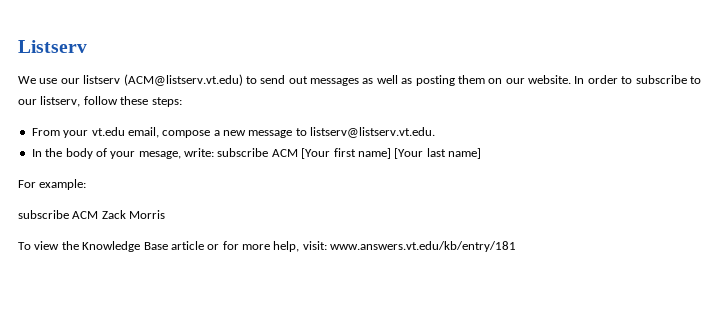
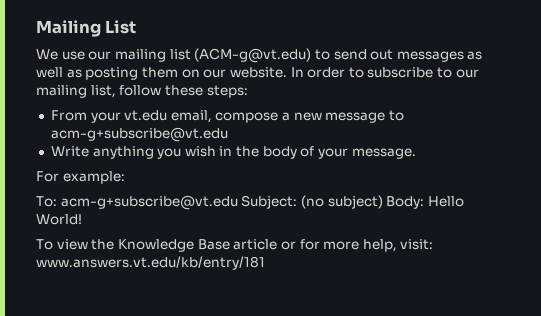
[18,40,87,53] Listserv -> [36,20,137,37] Mailing List
[83,74,243,86] listserv (ACM@listserv.vt.edu) -> [114,48,312,63] mailing list (ACM-g@vt.edu)
[40,96,81,107] listserv, -> [36,85,116,98] mailing list,
[310,127,436,138] [31,148,481,159] [18,179,87,190] [18,210,166,219] listserv@listserv.vt.edu. // In the body of your mesage, write: subscribe ACM [Your first name] [Your last name] // For example: // subscribe ACM Zack Morris -> [50,127,228,142] [50,146,416,159] [36,171,125,184] [36,195,464,210] [36,214,82,225] acm-g+subscribe@vt.edu // Write anything you wish in the body of your message. // For example: // To: acm-g+subscribe@vt.edu Subject: (no subject) Body: Hello World!

